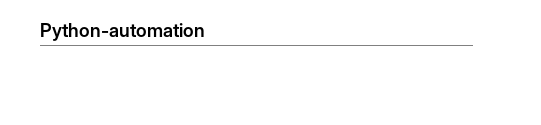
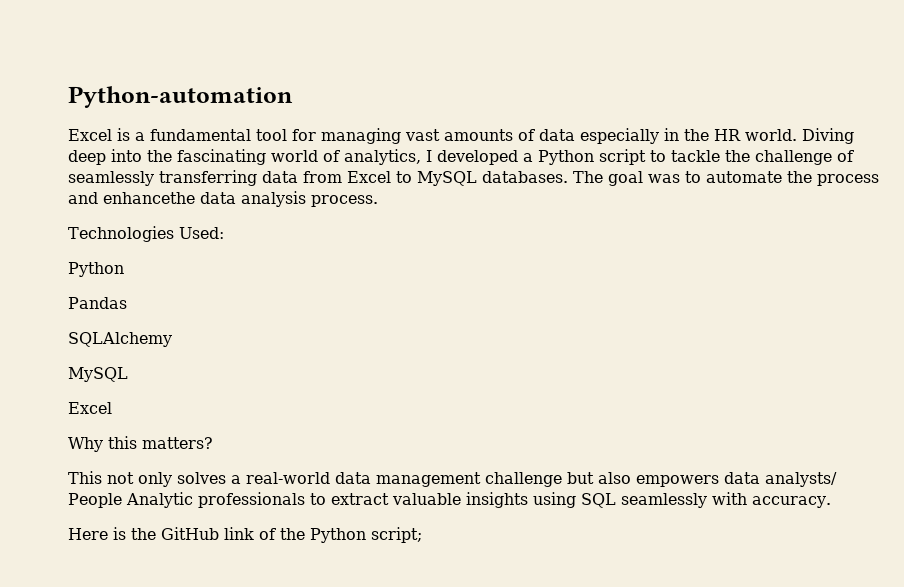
(205, 32) none -> [68,128,854,144] [68,149,854,165] [68,170,879,186] [68,191,378,207] [68,226,224,242] [68,262,124,277] [68,297,127,309] [68,332,172,347] [68,367,128,382] [68,402,112,414] [68,436,213,452] [68,471,837,487] [68,492,831,508] [68,527,422,543] // Excel is a fundamental tool for managing vast amounts of data especially in the HR world. Diving deep into the fascinating world of analytics, I developed a Python script to tackle the challenge of seamlessly transferring data from Excel to MySQL databases. The goal was to automate the process and enhancethe data analysis process. // Technologies Used: // Python // Pandas // SQLAlchemy // MySQL // Excel // Why this matters? // This not only solves a real-world data management challenge but also empowers data analysts/ People Analytic professionals to extract valuable insights using SQL seamlessly with accuracy. // Here is the GitHub link of the Python script;

